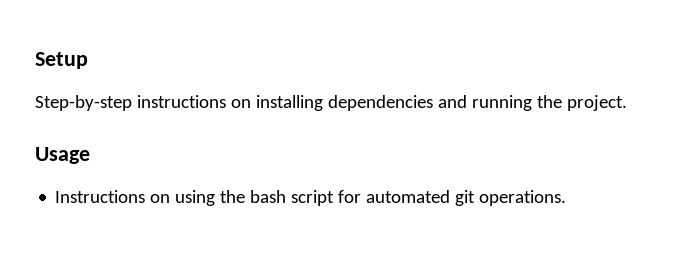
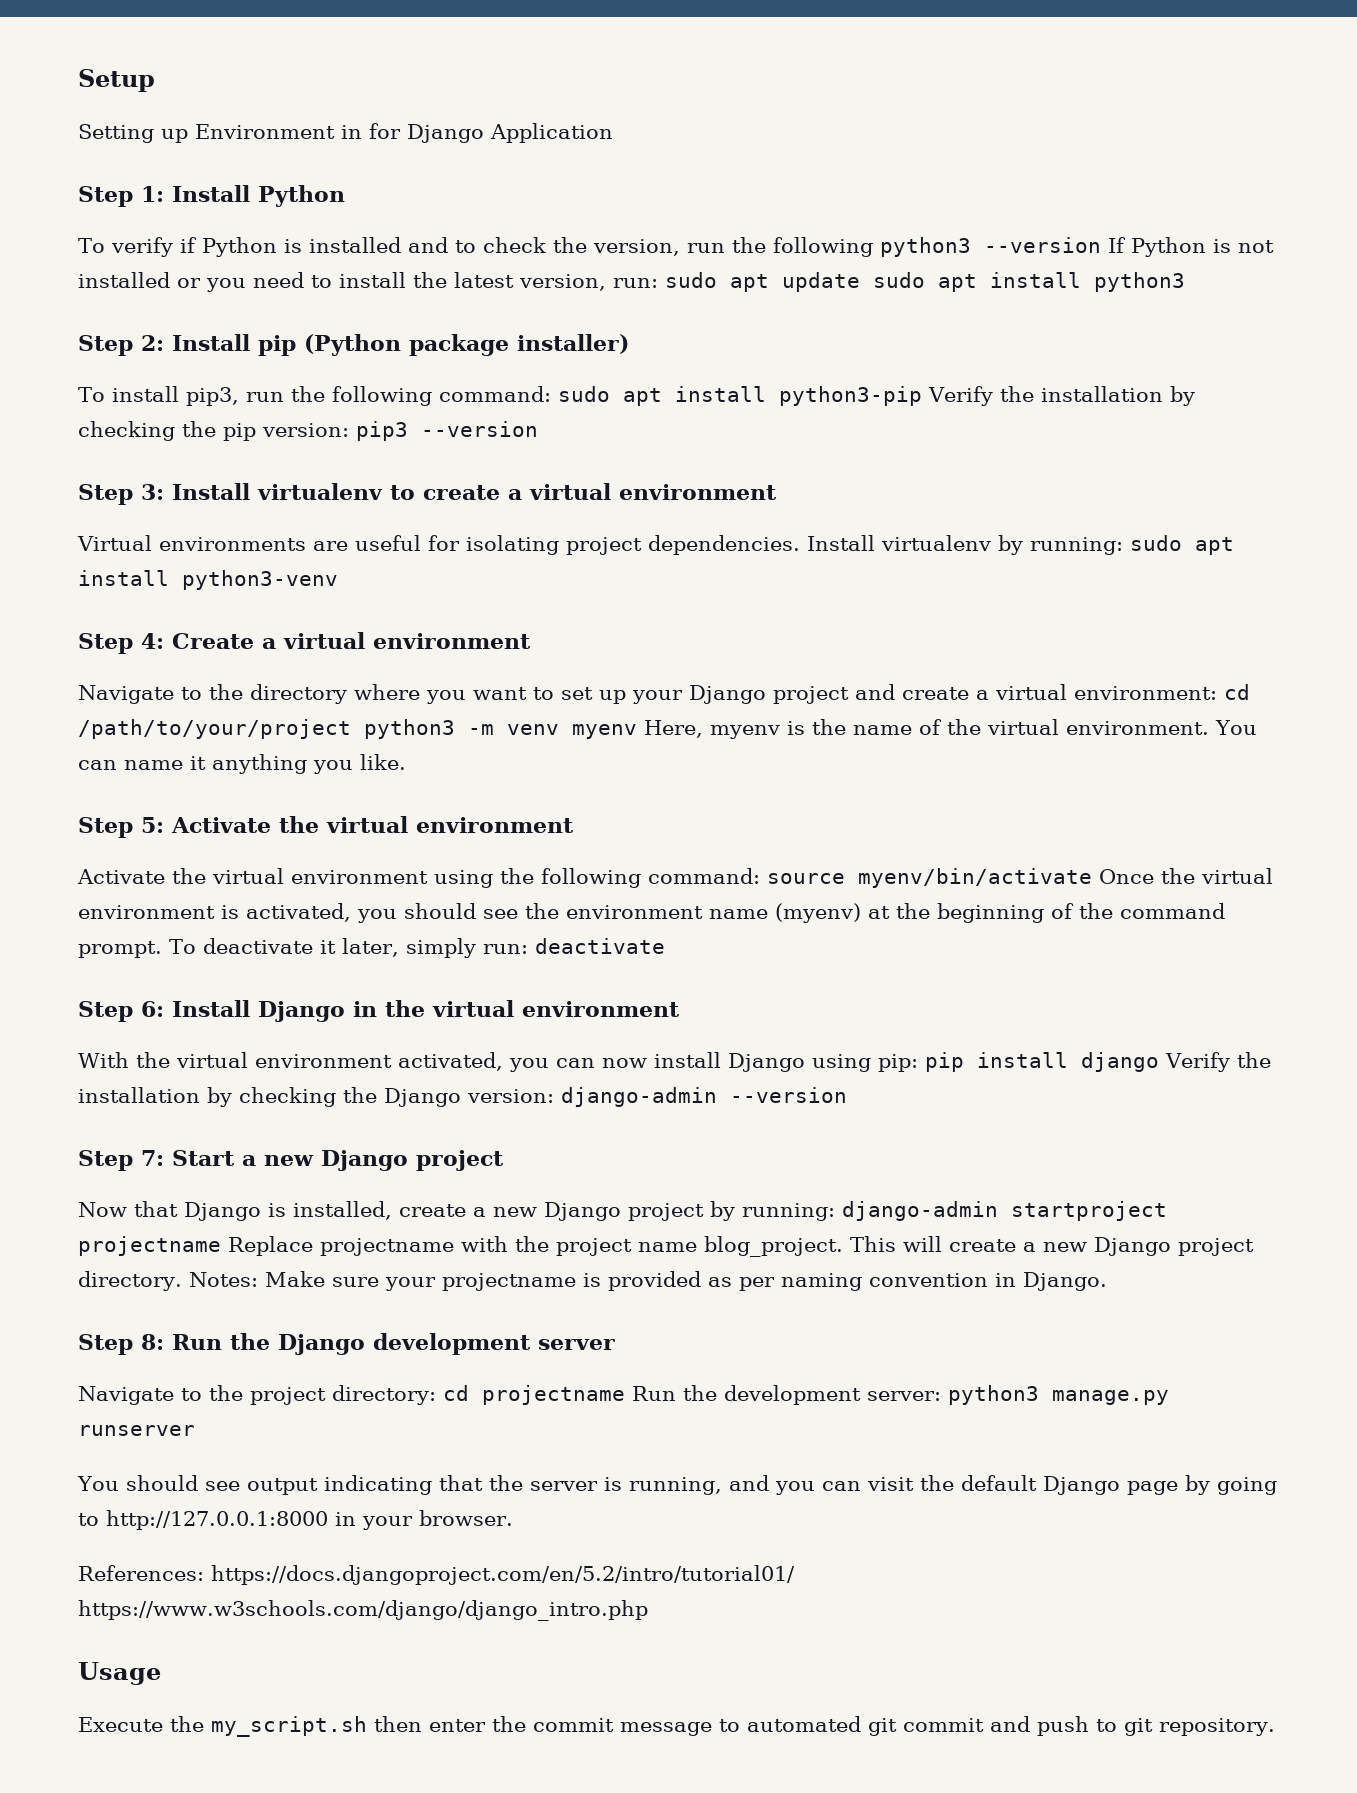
[35,95,627,111] [35,147,90,164] [55,190,567,206] Step-by-step instructions on installing dependencies and running the project. // Usage // Instructions on using the bash script for automated git operations. -> [78,123,613,143] [78,185,345,207] [78,237,1274,257] [78,272,1185,292] [78,334,629,356] [78,386,1195,406] [78,421,538,441] [78,483,777,505] [77,535,1234,555] [78,570,338,590] [78,632,531,654] [78,684,1250,704] [78,719,1257,739] [78,754,406,774] [78,816,574,838] [77,868,1273,888] [78,903,1225,923] [78,938,665,958] [78,1000,680,1022] [78,1052,1271,1072] [78,1087,847,1107] [78,1150,504,1171] [78,1201,1167,1221] [78,1236,1254,1257] [78,1271,1107,1291] [78,1333,615,1355] [78,1385,1169,1405] [78,1425,195,1436] [77,1475,1277,1495] [78,1510,513,1530] [78,1565,795,1585] [78,1600,648,1621] [78,1662,161,1685] [78,1716,1275,1737] Setting up Environment in for Django Application // Step 1: Install Python // To verify if Python is installed and to check the version, run the following python3 --version If Python is not installed or you need to install the latest version, run: sudo apt update sudo apt install python3 // Step 2: Install pip (Python package installer) // To install pip3, run the following command: sudo apt install python3-pip Verify the installation by checking the pip version: pip3 --version // Step 3: Install virtualenv to create a virtual environment // Virtual environments are useful for isolating project dependencies. Install virtualenv by running: sudo apt install python3-venv // Step 4: Create a virtual environment // Navigate to the directory where you want to set up your Django project and create a virtual environment: cd /path/to/your/project python3 -m venv myenv Here, myenv is the name of the virtual environment. You can name it anything you like. // Step 5: Activate the virtual environment // Activate the virtual environment using the following command: source myenv/bin/activate Once the virtual environment is activated, you should see the environment name (myenv) at the beginning of the command prompt. To deactivate it later, simply run: deactivate // Step 6: Install Django in the virtual environment // With the virtual environment activated, you can now install Django using pip: pip install django Verify the installation by checking the Django version: django-admin --version // Step 7: Start a new Django project // Now that Django is installed, create a new Django project by running: django-admin startproject projectname Replace projectname with the project name blog_project. This will create a new Django project directory. Notes: Make sure your projectname is provided as per naming convention in Django. // Step 8: Run the Django development server // Navigate to the project directory: cd projectname Run the development server: python3 manage.py runserver // You should see output indicating that the server is running, and you can visit the default Django page by going to http://127.0.0.1:8000 in your browser. // References: https://docs.djangoproject.com/en/5.2/intro/tutorial01/ https://www.w3schools.com/django/django_intro.php // Usage // Execute the my_script.sh then enter the commit message to automated git commit and push to git repository.

